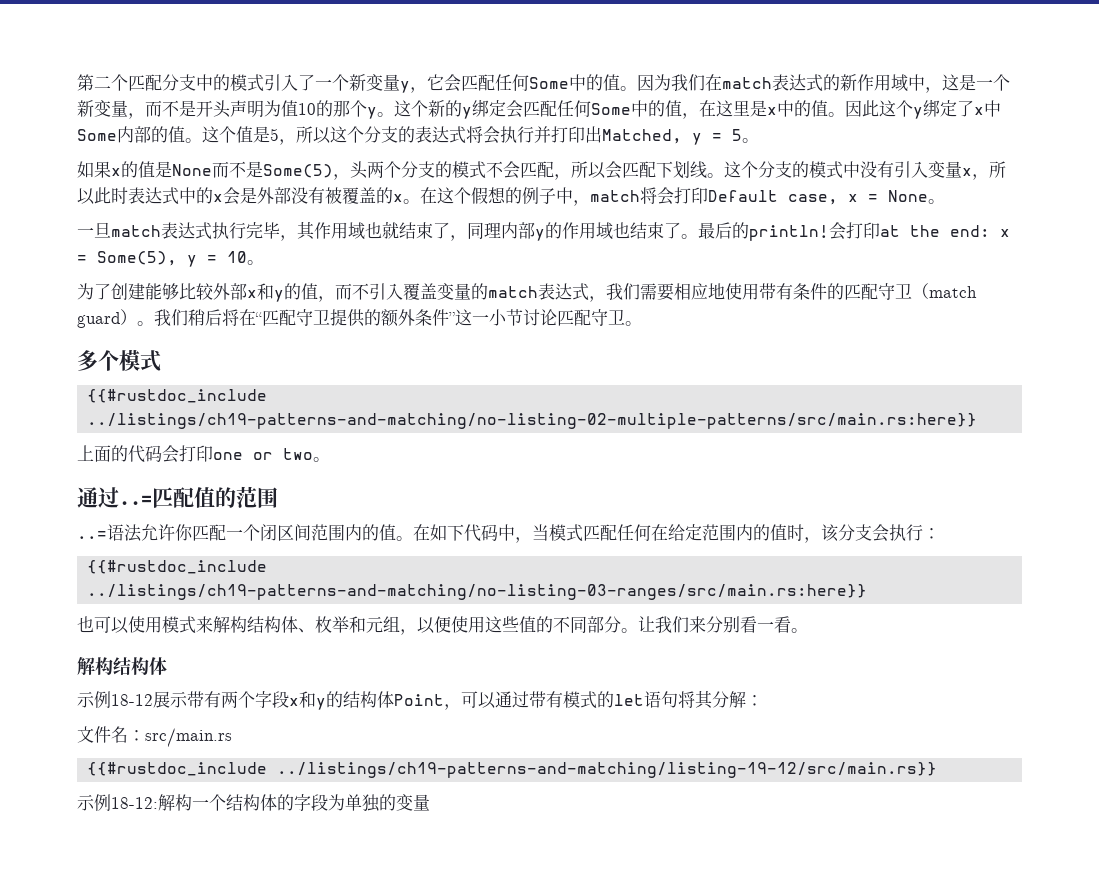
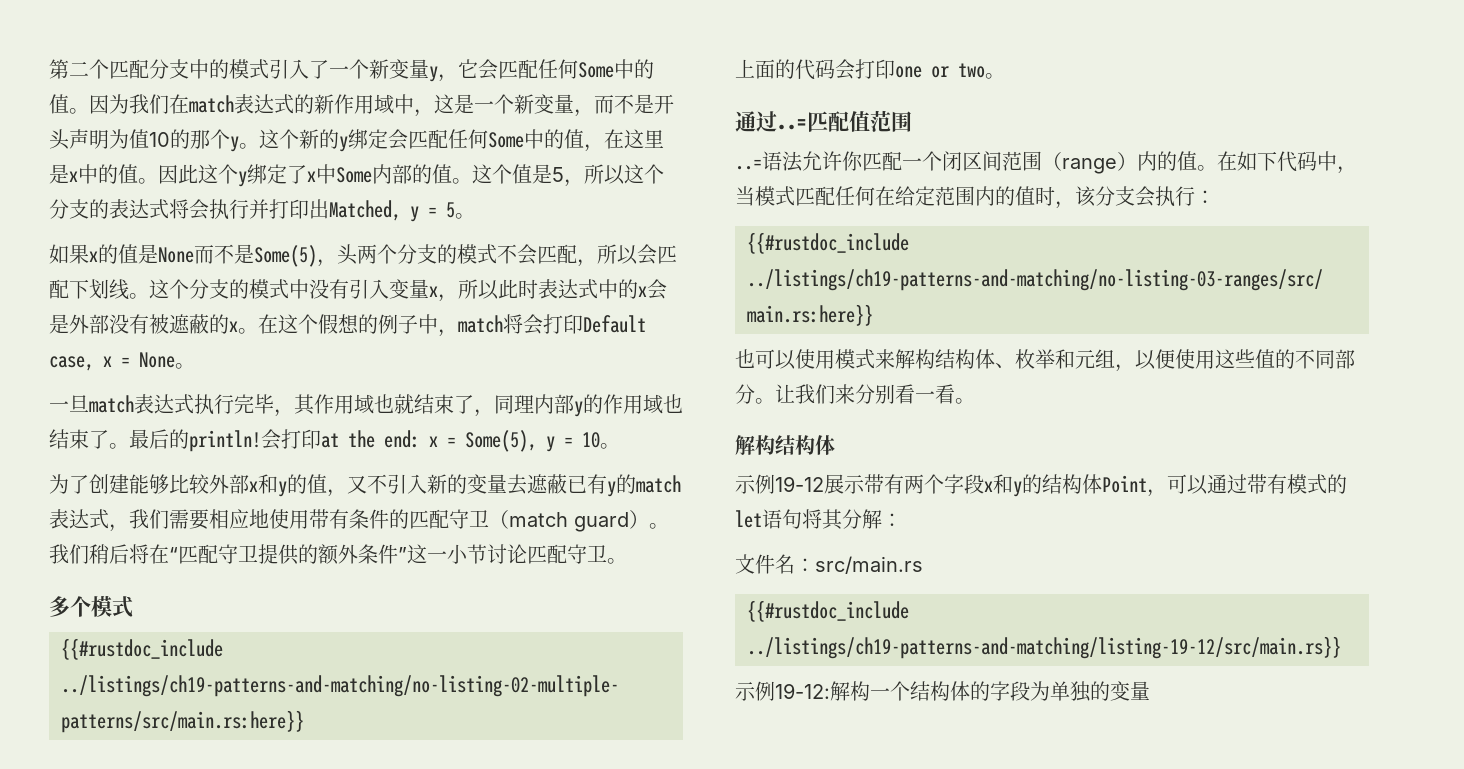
[342,187,376,204] 覆盖 -> [169,314,209,334] 遮蔽
[335,283,471,300] 而不引入覆盖变量 -> [347,474,616,497] 又不引入新的变量去遮蔽已有y
[215,487,236,508] 的 -> (870, 121) none
(345, 532) none -> [1042,152,1137,174] （range）
[111,694,153,706] 18-12 -> [775,476,824,492] 19-12
[111,797,158,809] 18-12: -> [775,683,830,699] 19-12:

